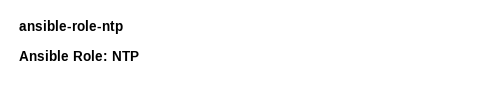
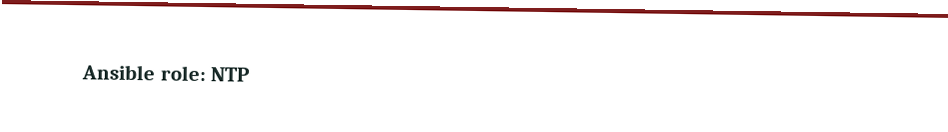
[19,20,123,34] [19,50,108,61] ansible-role-ntp // Ansible Role: -> [81,64,206,82] Ansible role:

